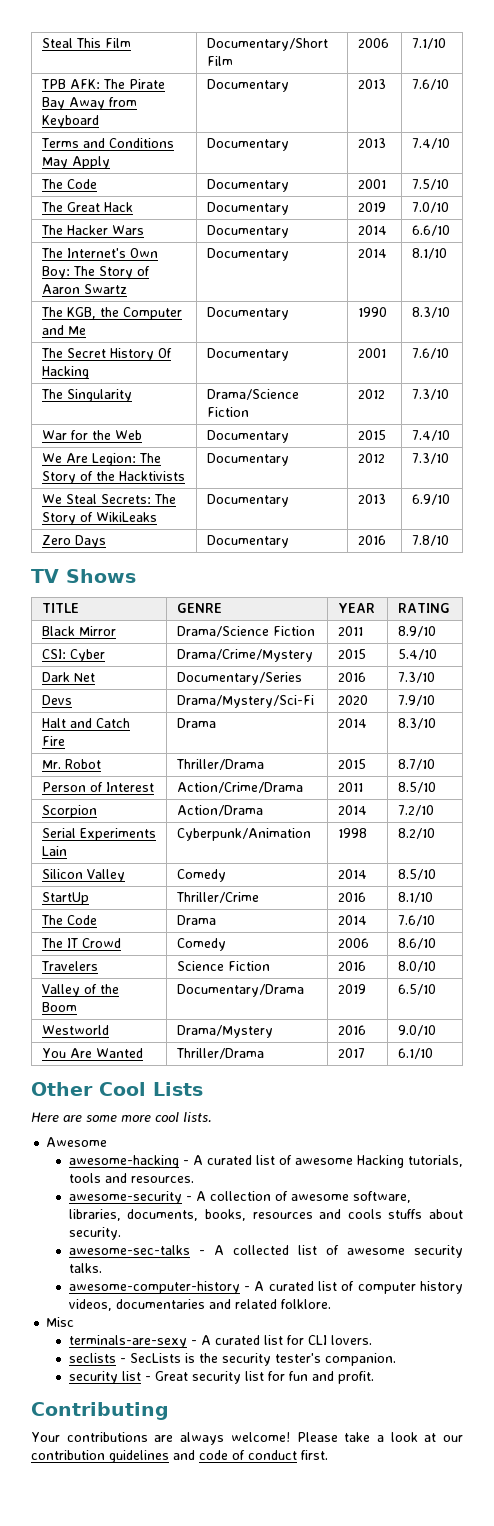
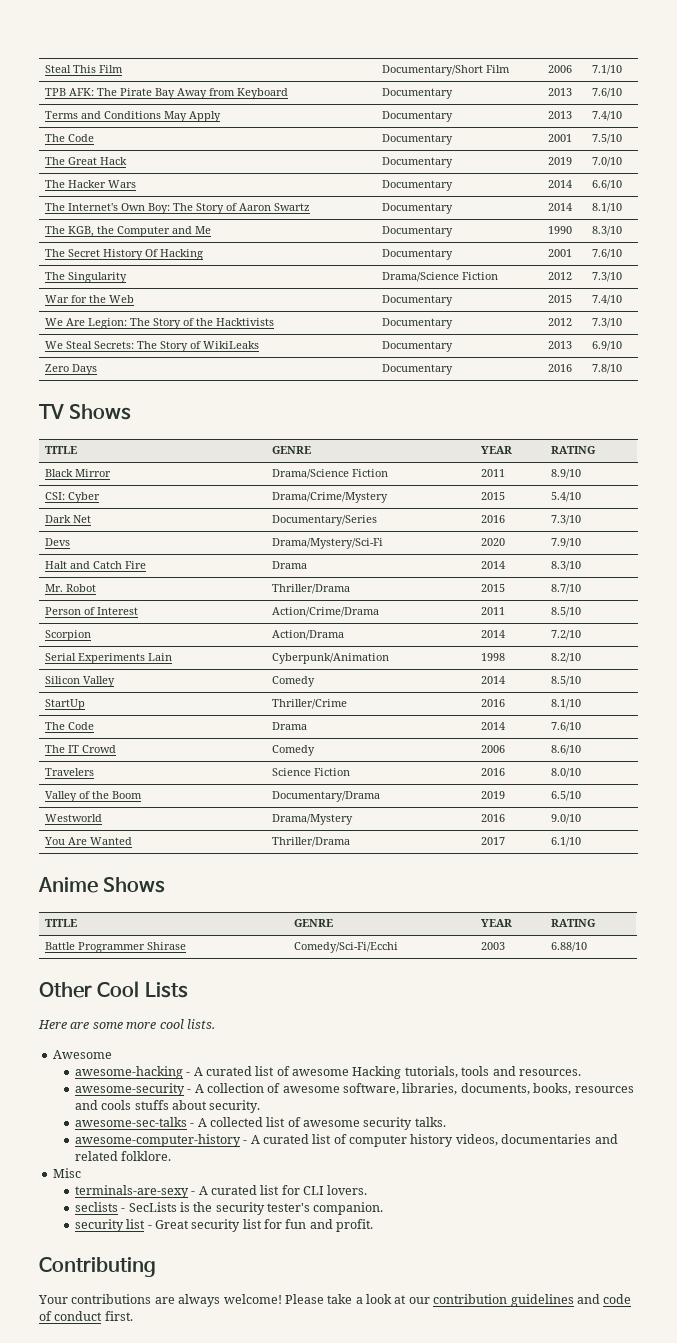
(433, 1053) none -> [38,877,166,893] [44,919,77,927] [293,919,333,927] [480,919,512,927] [550,919,596,927] [44,942,186,953] [293,942,398,953] [480,942,505,950] [550,942,587,952] // Anime Shows // TITLE | GENRE | YEAR | RATING // Battle Programmer Shirase | Comedy/Sci-Fi/Ecchi | 2003 | 6.88/10

